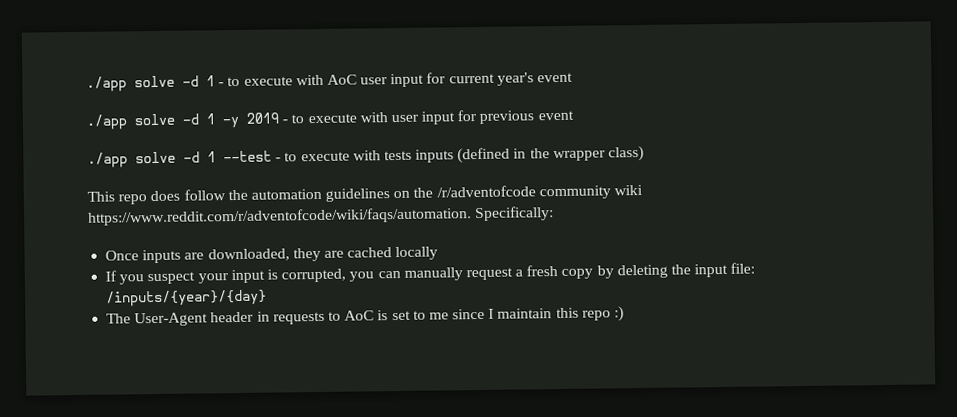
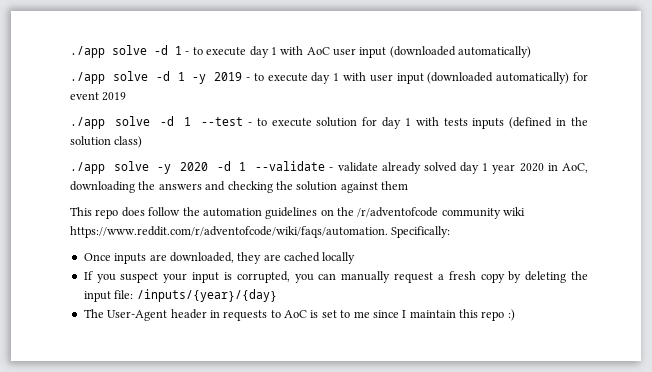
(293, 81) none -> [249,46,277,58] day 1
[426,72,574,86] for current year's event -> [389,46,532,58] (downloaded automatically)
(357, 118) none -> [311,72,340,84] day 1
[457,110,574,124] for previous event -> [427,72,588,84] [70,92,127,101] (downloaded automatically) for event 2019
(350, 156) none -> [316,117,411,129] solution for day 1
[552,150,606,162] wrapper -> [70,136,111,146] solution
(645, 153) none -> [70,161,588,174] [70,181,408,193] // ./app solve -y 2020 -d 1 --validate - validate already solved day 1 year 2020 in AoC, downloading the answers and checking the solution against them

